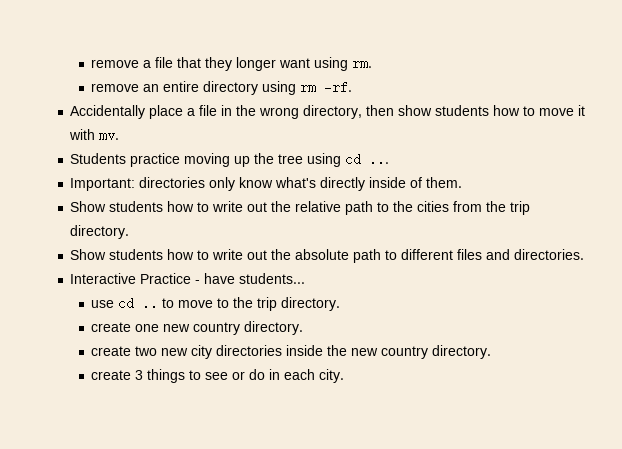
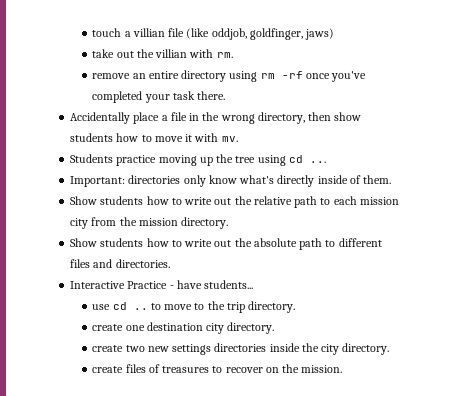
[91,57,349,71] remove a file that they longer want using -> [92,28,335,40] [92,49,214,58] touch a villian file (like oddjob, goldfinger, jaws) // take out the villian with
[324,81,353,94] -rf. -> [281,71,367,82] [92,91,226,103] -rf once you've completed your task there.
[393,201,450,212] the cities -> [333,196,399,205] [70,218,89,229] each mission city
[510,201,531,215] trip -> [138,218,178,226] mission
[163,322,241,335] new country -> [146,322,225,334] destination city
[191,345,213,359] city -> [172,344,212,355] settings
[351,345,492,359] [91,369,345,383] new country directory. // create 3 things to see or do in each city. -> [321,343,390,355] [92,364,343,373] city directory. // create files of treasures to recover on the mission.

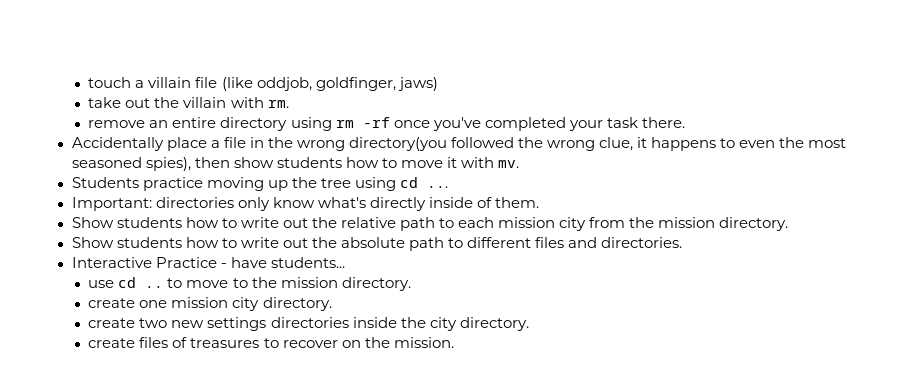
[132,28,165,37] villian -> [148,77,192,88] villain
[155,49,188,58] villian -> [183,97,227,108] villain
[257,112,305,124] directory, -> [348,137,847,151] [71,157,191,171] directory(you followed the wrong clue, it happens to even the most seasoned spies),
[226,302,245,313] trip -> [280,277,338,288] mission
[146,322,203,331] destination -> [171,297,229,308] mission

